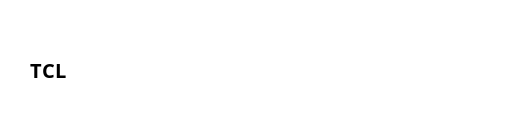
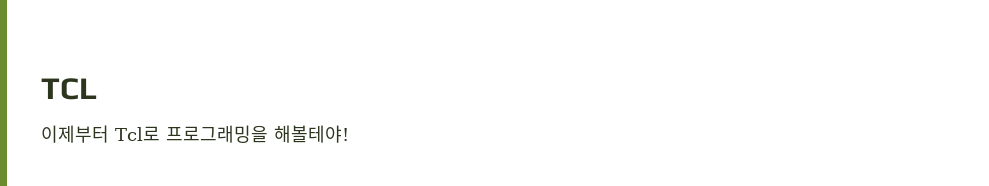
(66, 71) none -> [41,125,349,143] // 이제부터 Tcl로 프로그래밍을 해볼테야!

